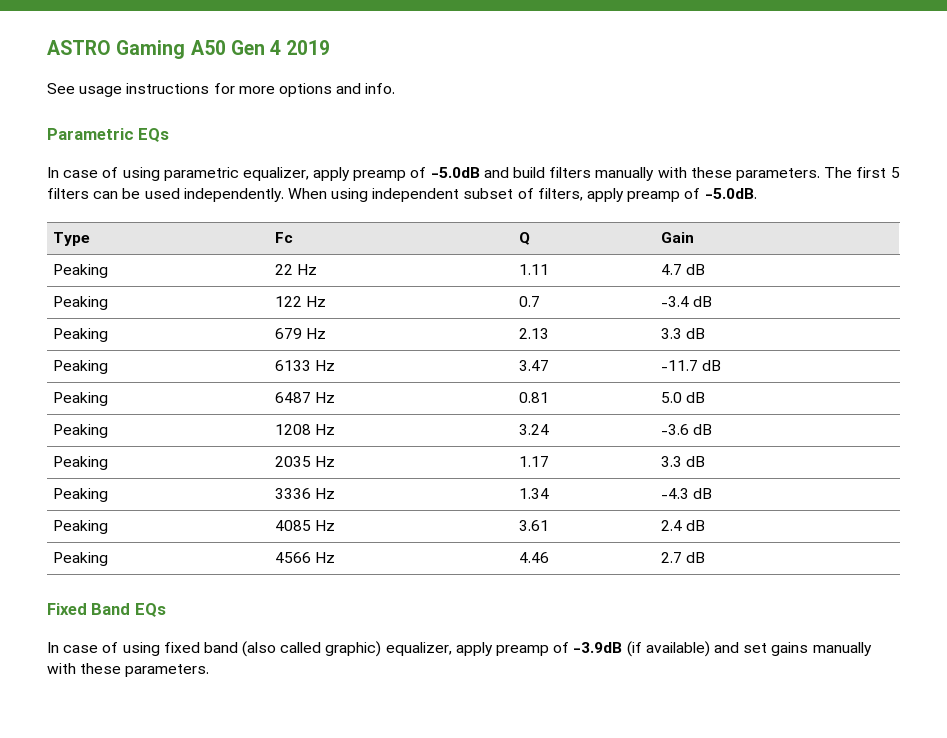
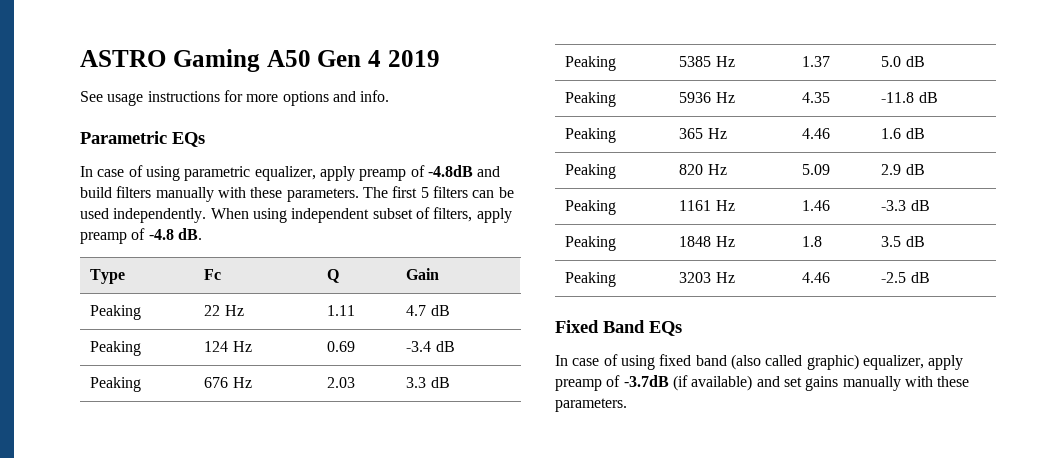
[430,167,480,178] -5.0dB -> [427,165,473,177] -4.8dB
[704,188,757,199] -5.0dB. -> [148,228,202,240] -4.8 dB.
[275,296,327,307] [519,296,541,307] 122 Hz | 0.7 -> [204,341,252,352] [327,341,356,352] 124 Hz | 0.69
[275,328,327,339] [519,328,550,339] [661,328,706,339] [53,360,109,374] [275,360,336,371] [519,360,550,371] [661,360,722,371] [53,392,109,406] [275,392,336,403] [519,392,550,403] 679 Hz | 2.13 | 3.3 dB // Peaking | 6133 Hz | 3.47 | -11.7 dB // Peaking | 6487 Hz | 0.81 -> [204,377,252,388] [327,377,356,388] [406,377,450,388] [565,56,617,71] [679,56,735,67] [802,56,831,67] 676 Hz | 2.03 | 3.3 dB // Peaking | 5385 Hz | 1.37
[275,424,336,435] [519,424,550,435] [661,424,713,435] [53,456,109,470] [275,456,336,467] [519,456,550,467] [661,456,706,467] [53,488,109,502] [275,488,336,499] [519,488,550,499] [661,488,713,499] [53,520,109,534] [275,520,336,531] [519,520,550,531] [661,520,706,531] [53,552,109,566] [275,552,336,563] [519,552,550,563] [661,552,683,563] 1208 Hz | 3.24 | -3.6 dB // Peaking | 2035 Hz | 1.17 | 3.3 dB // Peaking | 3336 Hz | 1.34 | -4.3 dB // Peaking | 4085 Hz | 3.61 | 2.4 dB // Peaking | 4566 Hz | 4.46 | 2.7 -> [679,92,735,103] [802,92,831,103] [881,92,938,103] [565,128,617,143] [679,128,727,139] [802,128,831,139] [881,128,925,139] [565,164,617,179] [679,164,727,175] [802,164,831,175] [881,164,925,175] [565,200,617,215] [679,200,735,211] [802,200,831,211] [881,200,930,211] [565,236,617,251] [679,236,735,247] [802,236,823,247] [881,236,925,247] [565,272,617,287] [679,272,735,283] [802,272,831,283] [881,272,907,283] 5936 Hz | 4.35 | -11.8 dB // Peaking | 365 Hz | 4.46 | 1.6 dB // Peaking | 820 Hz | 5.09 | 2.9 dB // Peaking | 1161 Hz | 1.46 | -3.3 dB // Peaking | 1848 Hz | 1.8 | 3.5 dB // Peaking | 3203 Hz | 4.46 | -2.5
[573,642,623,653] -3.9dB -> [623,375,669,387] -3.7dB

